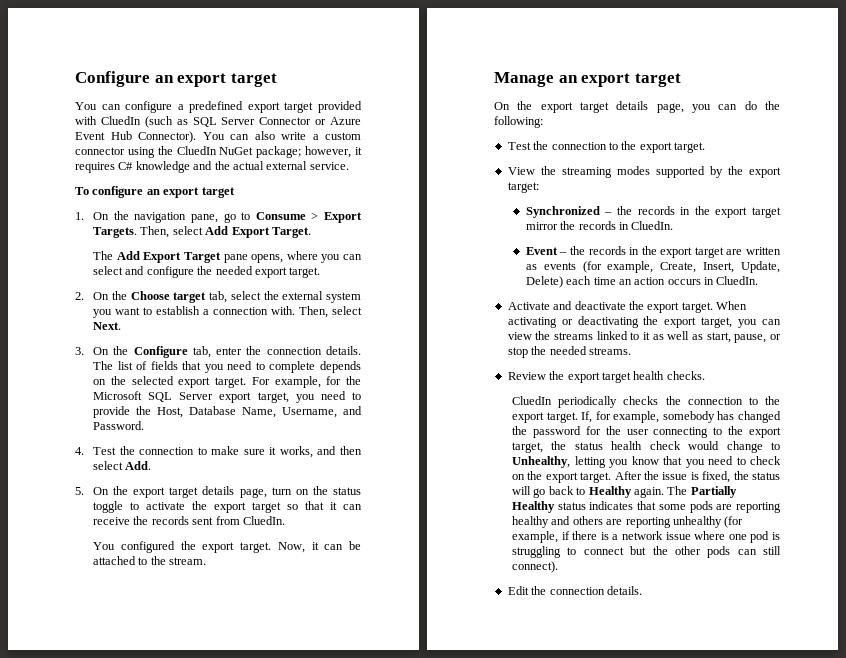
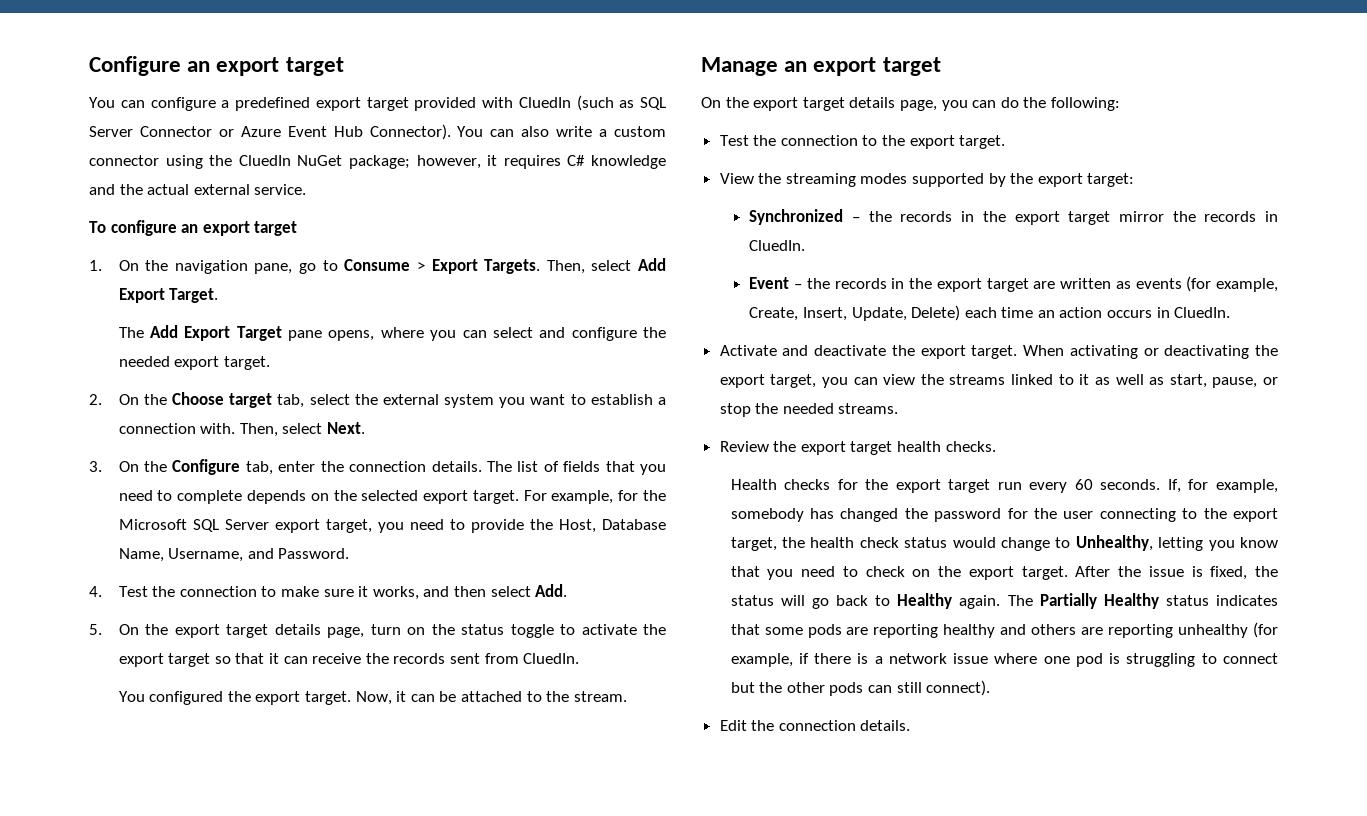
[511,396,780,408] [511,412,578,423] CluedIn periodically checks the connection to the export target. -> [730,479,1161,493] Health checks for the export target run every 60 seconds.
[574,442,603,450] status -> (806, 542) none
(681, 445) none -> [904,537,948,548] status

